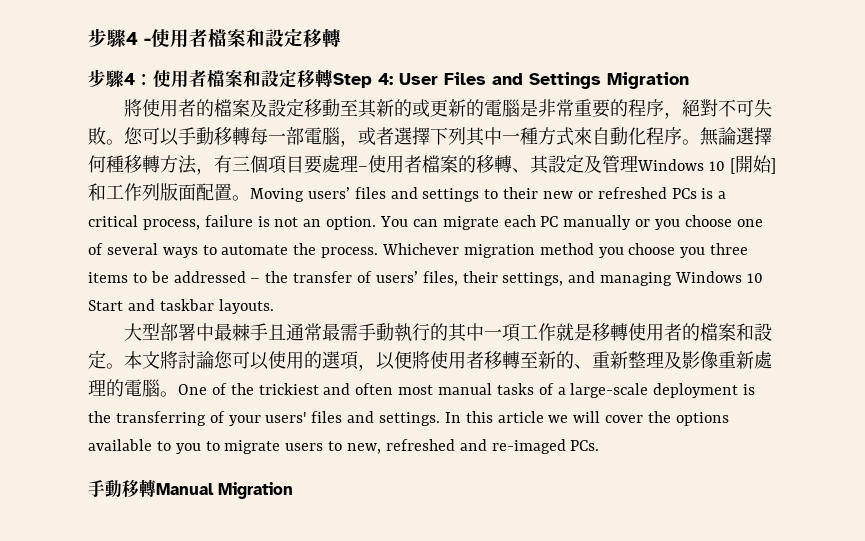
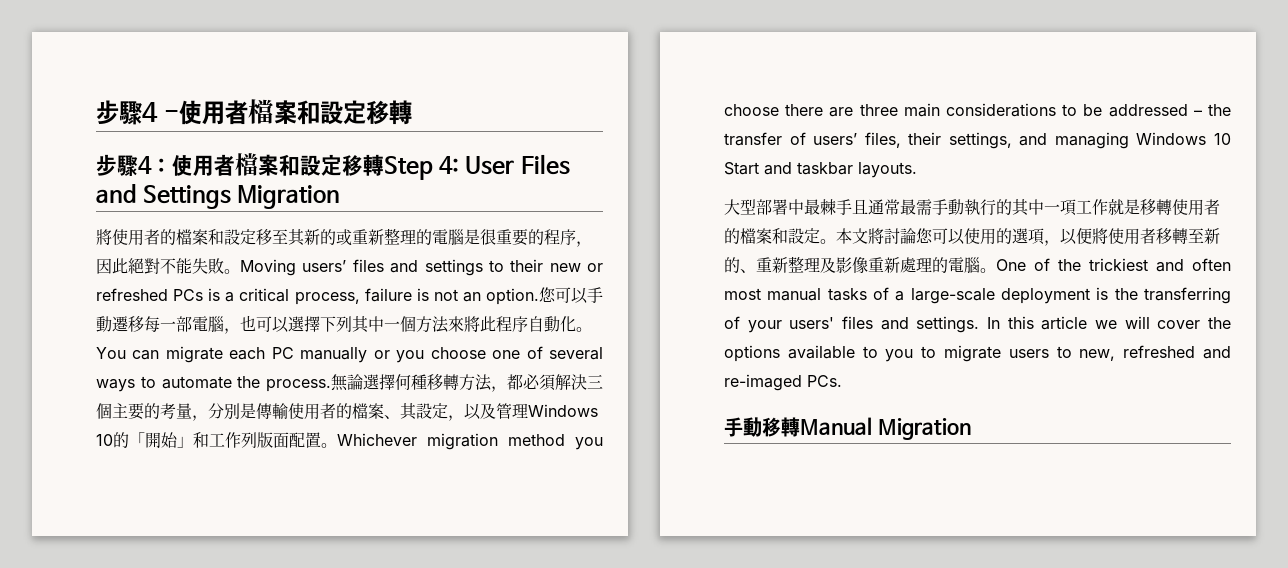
[249,98,340,117] 及設定移動 -> [208,229,272,245] 和設定移
[429,99,466,117] 更新 -> [352,228,416,245] 重新整理
[537,99,574,117] 非常 -> [480,229,496,245] 很
[681,99,772,117] [88,127,772,147] [88,154,776,175] [88,183,232,201] 絕對不可失敗。您可以手動移轉每一部電腦，或者選擇下列其中一種方式來自動化程序。無論選擇何種移轉方法，有三個項目要處理–使用者檔案的移轉、其設定及管理Windows 10 [開始]和工作列版面配置 -> [96,258,224,274] 因此絕對不能失敗
(377, 223) none -> [539,287,604,304] [96,315,592,334] 您可以手動遷移每一部電腦，也可以選擇下列其中一個方法來將此程序自動化。
(379, 252) none -> [331,374,603,392] [96,403,598,421] [96,432,337,448] 無論選擇何種移轉方法，都必須解決三個主要的考量，分別是傳輸使用者的檔案、其設定，以及管理Windows 10的「開始」和工作列版面配置。
[680,243,749,258] [88,272,128,283] you three items -> [785,103,1056,117] there are three main considerations

